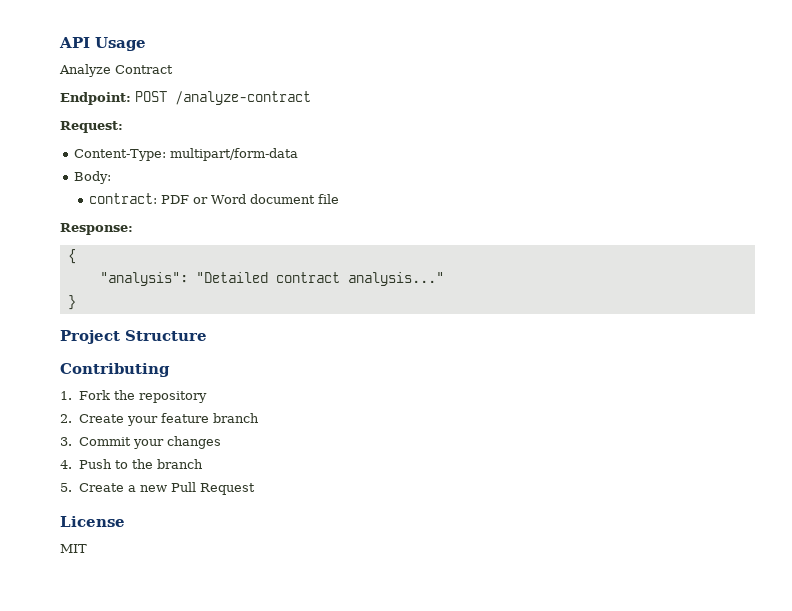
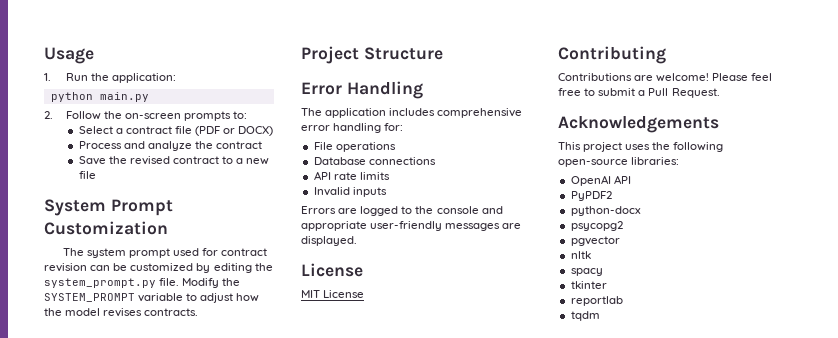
[59,37,90,48] API -> (44, 55) none
[59,64,173,77] [60,91,311,105] [60,121,123,133] [74,148,299,161] [74,171,112,184] [89,193,340,204] [60,223,133,235] [67,249,76,264] [99,272,444,286] [67,295,76,310] [60,330,207,344] [60,363,170,377] [60,390,207,403] [60,413,259,426] [60,436,221,449] [60,459,203,469] [60,482,255,495] [60,516,125,527] [60,544,87,553] Analyze Contract // Endpoint: POST /analyze-contract // Request: // Content-Type: multipart/form-data // Body: // contract: PDF or Word document file // Response: // { // "analysis": "Detailed contract analysis..." // } // Project Structure // Contributing // 1. Fork the repository // 2. Create your feature branch // 3. Commit your changes // 4. Push to the branch // 5. Create a new Pull Request // License // MIT -> [44,73,177,83] [50,92,149,102] [44,111,248,121] [78,126,274,136] [78,141,262,151] [78,156,270,165] [78,171,96,179] [44,199,173,216] [44,221,168,235] [62,248,268,258] [44,263,273,273] [44,278,241,288] [44,293,260,303] [44,308,199,317] [301,46,443,64] [301,81,423,99] [301,108,523,118] [301,123,404,133] [313,142,396,152] [313,157,436,165] [313,171,390,180] [313,187,387,197] [301,206,503,216] [301,221,522,231] [301,236,357,246] [301,263,363,277] [301,290,365,298] [558,46,666,64] [558,73,773,82] [558,88,720,98] [558,116,719,133] [558,142,724,152] [558,157,680,167] [570,175,631,186] [570,191,612,201] [570,206,641,216] [570,221,623,231] [570,236,620,246] [570,251,591,259] [570,268,603,276] [570,281,607,289] [570,296,623,306] [570,311,600,321] 1. Run the application: // python main.py // 2. Follow the on-screen prompts to: // Select a contract file (PDF or DOCX) // Process and analyze the contract // Save the revised contract to a new file // System Prompt Customization // The system prompt used for contract revision can be customized by editing the system_prompt.py file. Modify the SYSTEM_PROMPT variable to adjust how the model revises contracts. // Project Structure // Error Handling // The application includes comprehensive error handling for: // File operations // Database connections // API rate limits // Invalid inputs // Errors are logged to the console and appropriate user-friendly messages are displayed. // License // MIT License // Contributing // Contributions are welcome! Please feel free to submit a Pull Request. // Acknowledgements // This project uses the following open-source libraries: // OpenAI API // PyPDF2 // python-docx // psycopg2 // pgvector // nltk // spacy // tkinter // reportlab // tqdm

